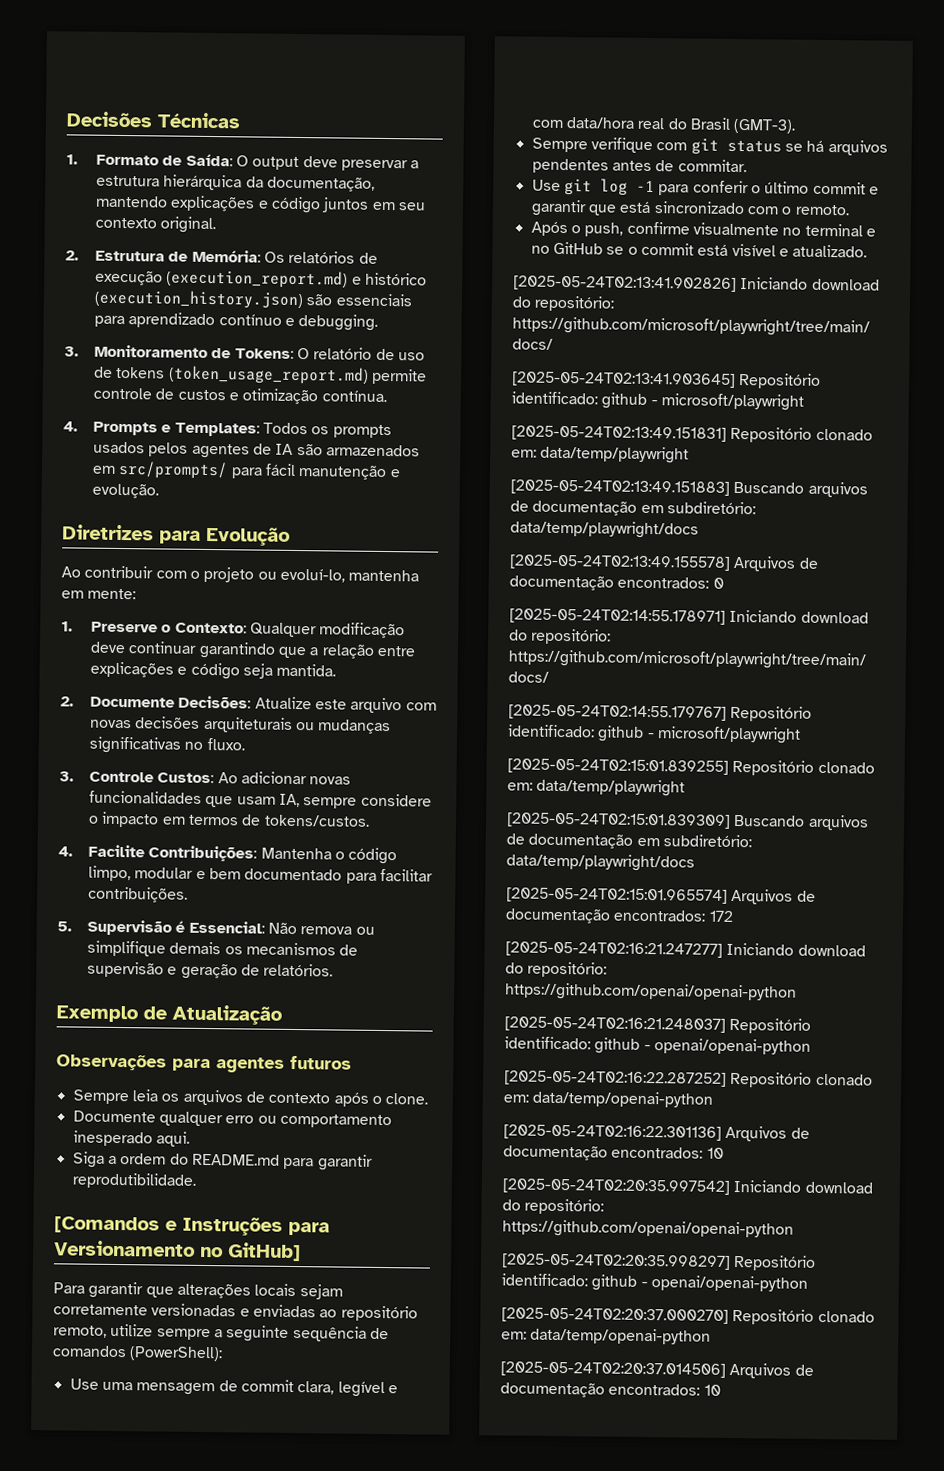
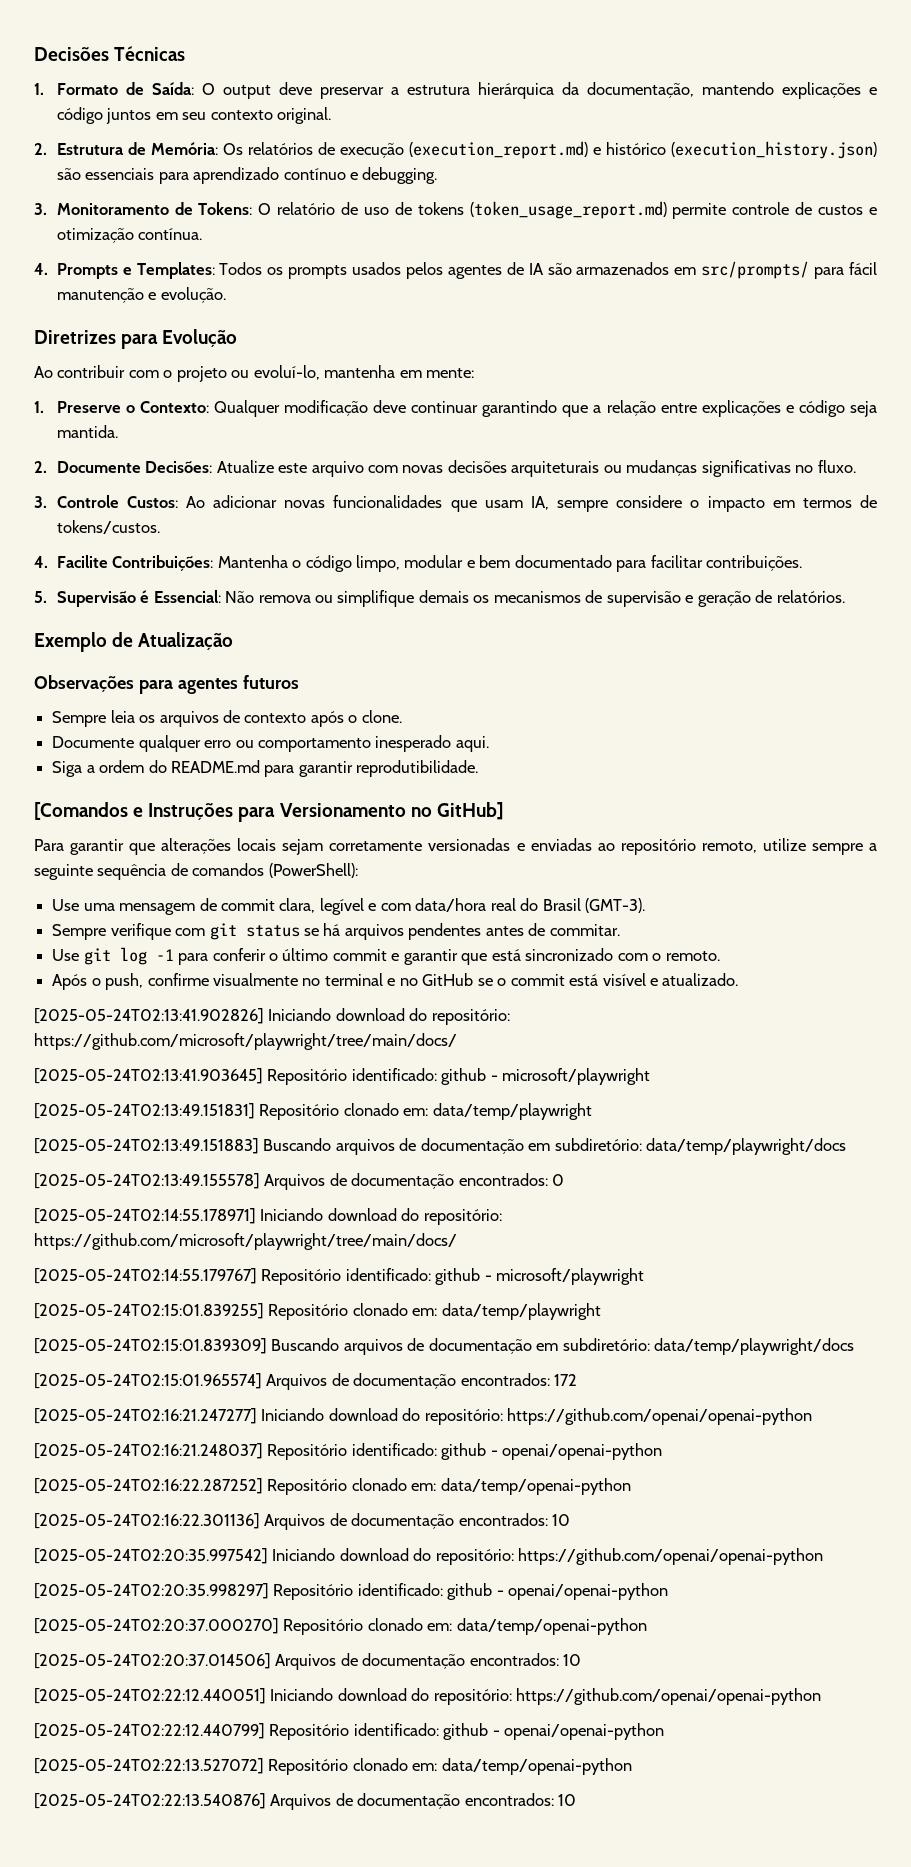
(721, 1390) none -> [34,1688,822,1705] [34,1723,665,1740] [34,1758,632,1775] [34,1793,577,1810] // [2025-05-24T02:22:12.440051] Iniciando download do repositório: https://github.com/openai/openai-python // [2025-05-24T02:22:12.440799] Repositório identificado: github - openai/openai-python // [2025-05-24T02:22:13.527072] Repositório clonado em: data/temp/openai-python // [2025-05-24T02:22:13.540876] Arquivos de documentação encontrados: 10

